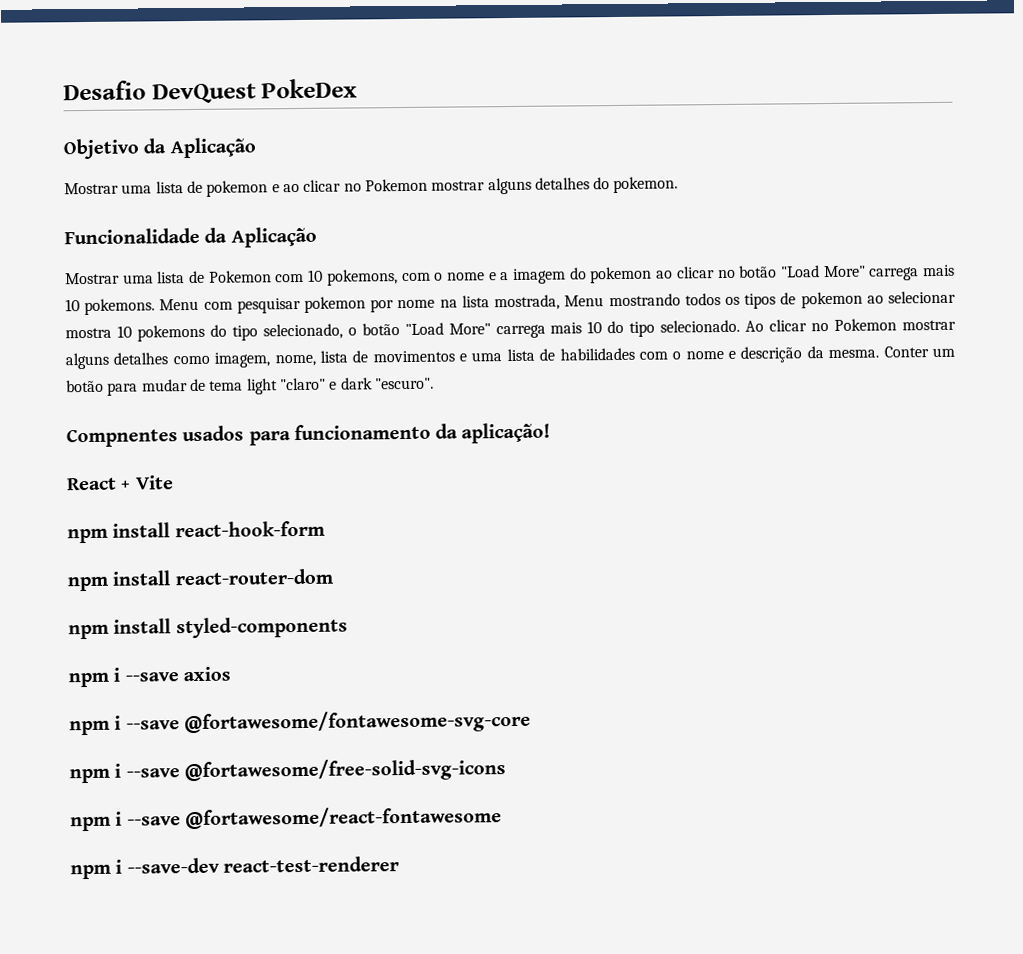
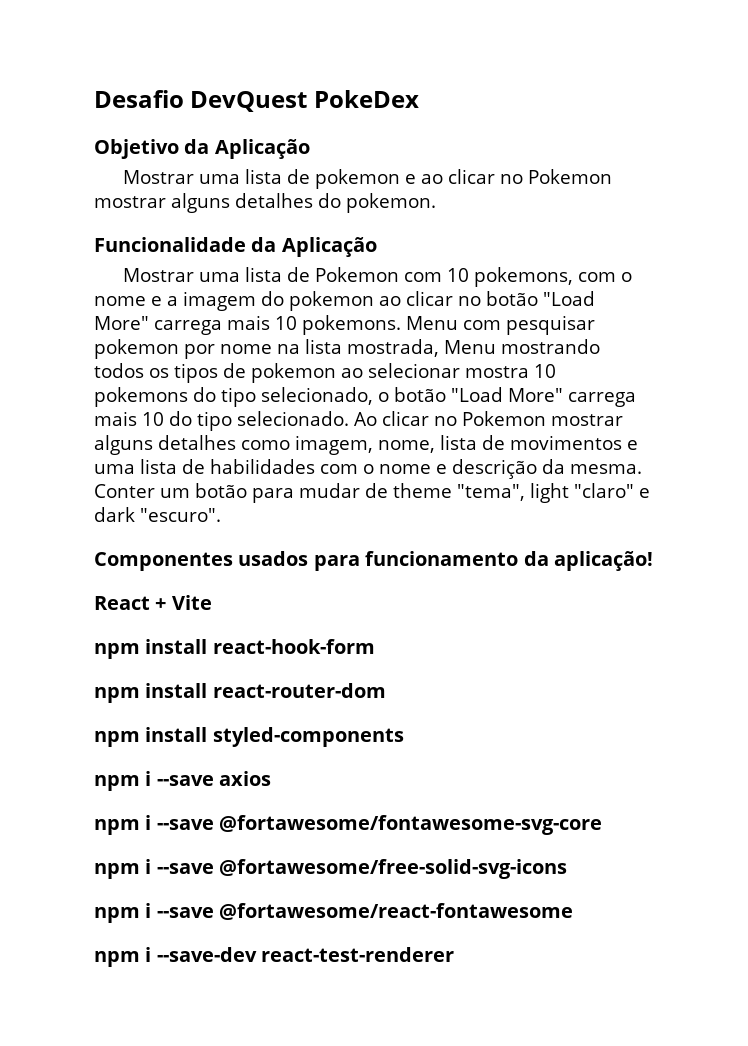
[209,380,244,391] tema -> [393,483,525,501] theme "tema",
[66,428,178,448] Compnentes -> [94,552,233,571] Componentes

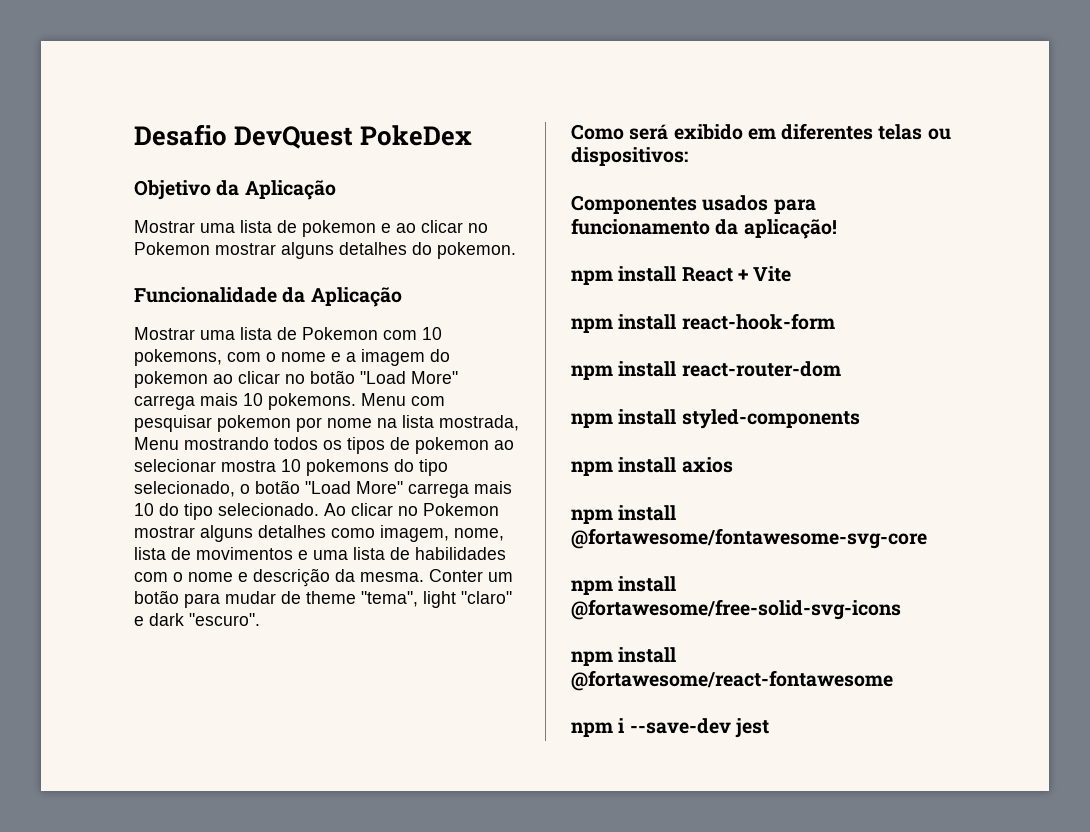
(221, 515) none -> [571,123,951,140] [571,147,688,166] // Como será exibido em diferentes telas ou dispositivos:
(653, 561) none -> [571,266,677,285] npm install
[145,771,214,786] i --save -> [618,457,677,473] install
[145,815,214,830] i --save -> [618,505,677,521] install
[145,859,214,874] i --save -> [618,576,677,592] install
[145,903,214,918] i --save -> [618,647,677,663] install
[261,947,455,962] react-test-renderer -> [734,718,769,738] jest

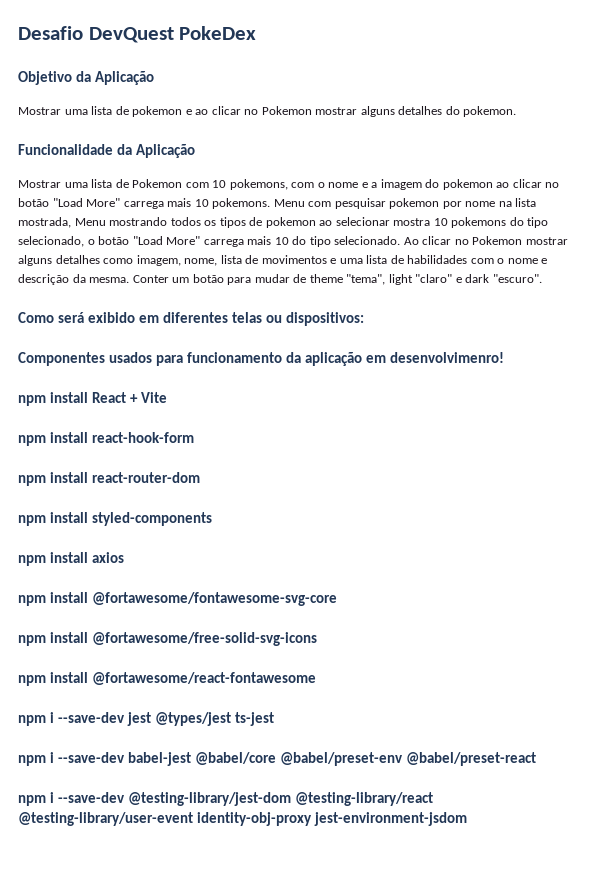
[743,219,837,239] aplicação! -> [305,352,505,366] aplicação em desenvolvimenro!
(769, 728) none -> [155,712,275,726] [18,752,537,766] [18,792,434,806] [18,812,468,826] @types/jest ts-jest // npm i --save-dev babel-jest @babel/core @babel/preset-env @babel/preset-react // npm i --save-dev @testing-library/jest-dom @testing-library/react @testing-library/user-event identity-obj-proxy jest-environment-jsdom

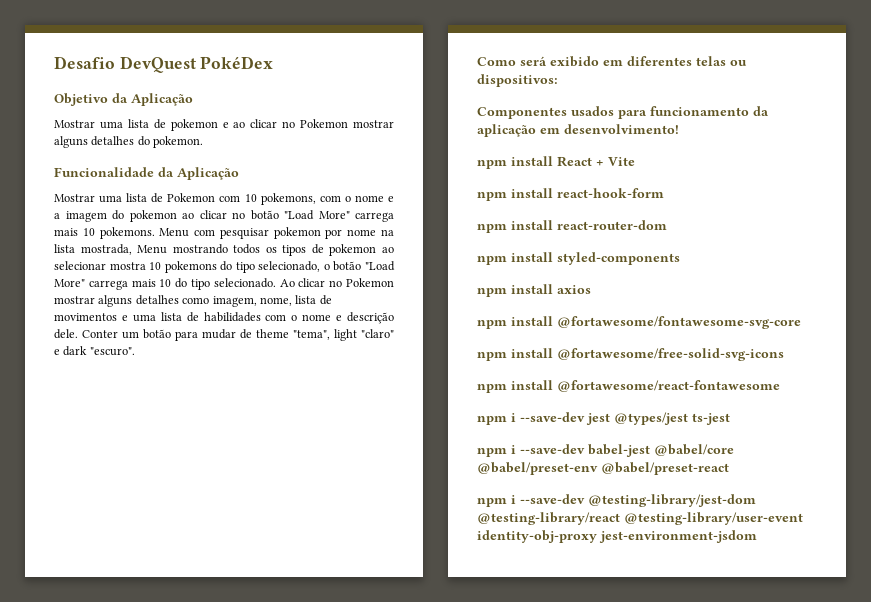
[179,26,257,40] PokeDex -> [200,56,274,69] PokéDex
[72,274,130,283] da mesma. -> [54,329,78,339] dele.
[390,352,505,363] desenvolvimenro! -> [564,124,679,134] desenvolvimento!

